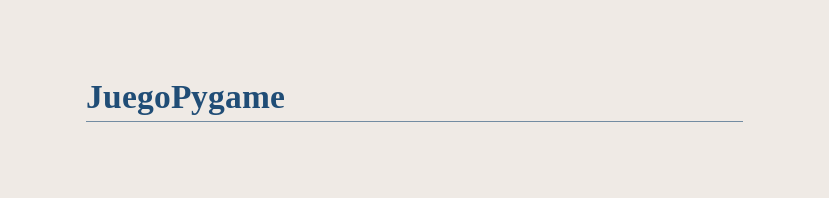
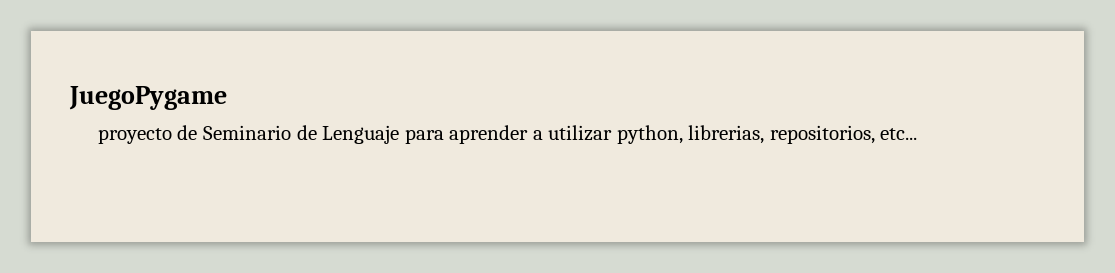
(285, 100) none -> [97,125,918,144] // proyecto de Seminario de Lenguaje para aprender a utilizar python, librerias, repositorios, etc...

